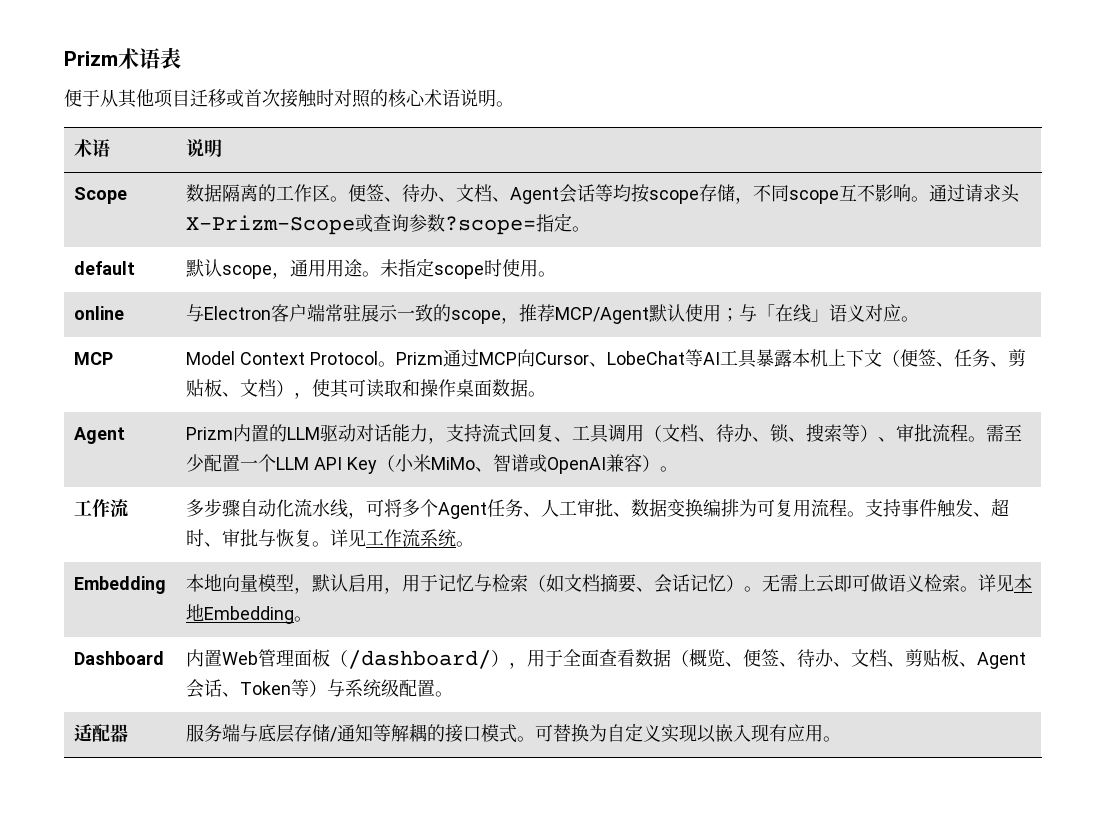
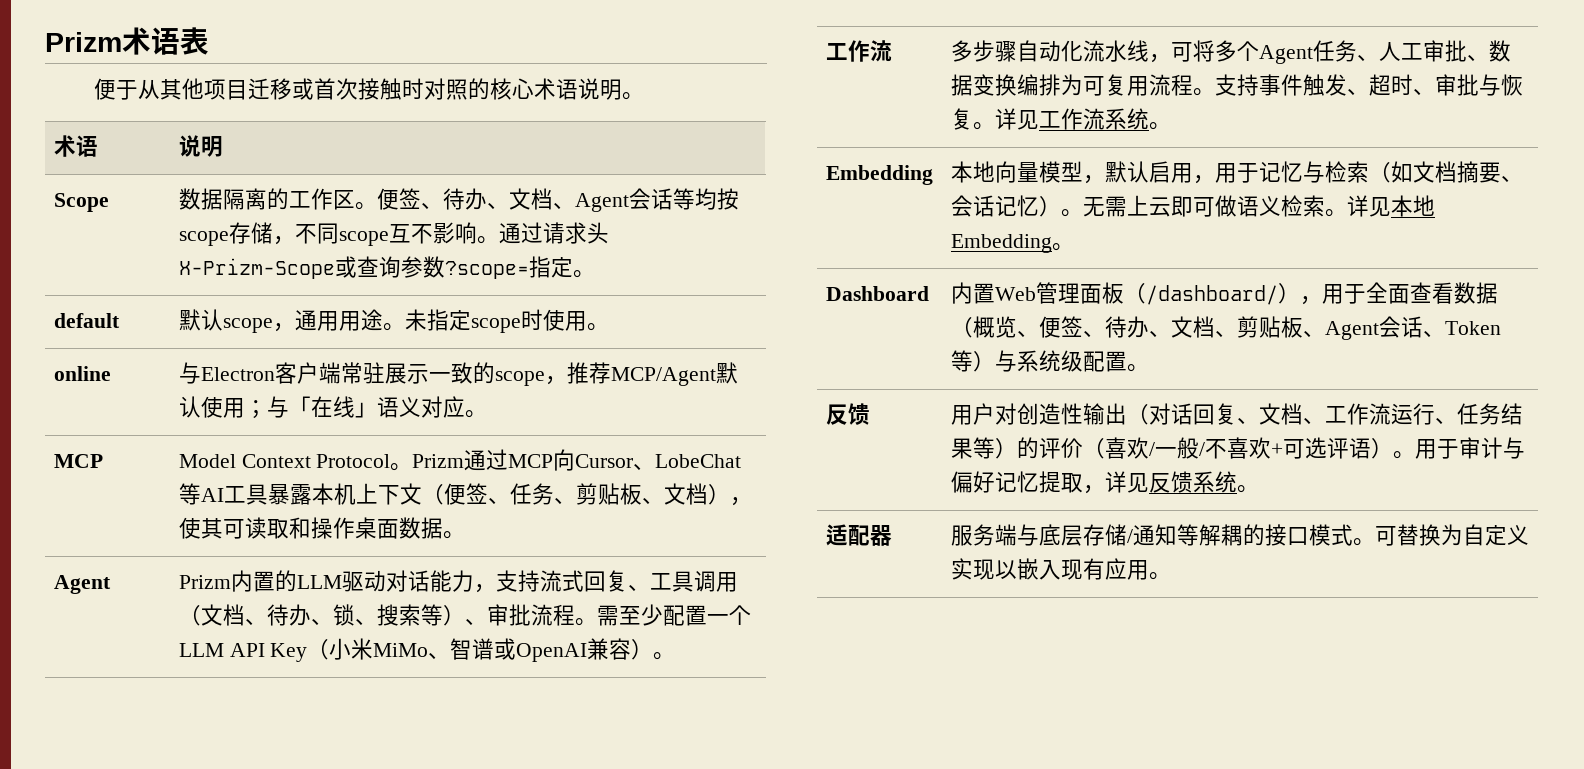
(453, 694) none -> [825,403,870,425] [950,403,1523,425] [950,437,1525,459] [950,471,1259,494] // 反馈 | 用户对创造性输出（对话回复、文档、工作流运行、任务结果等）的评价（喜欢/一般/不喜欢+可选评语）。用于审计与偏好记忆提取，详见反馈系统。

